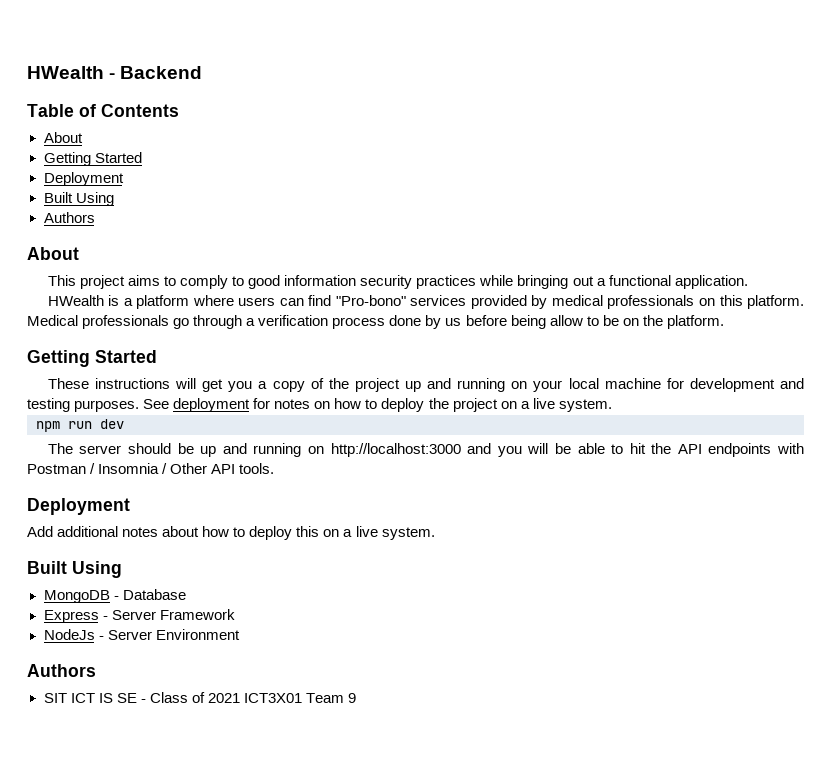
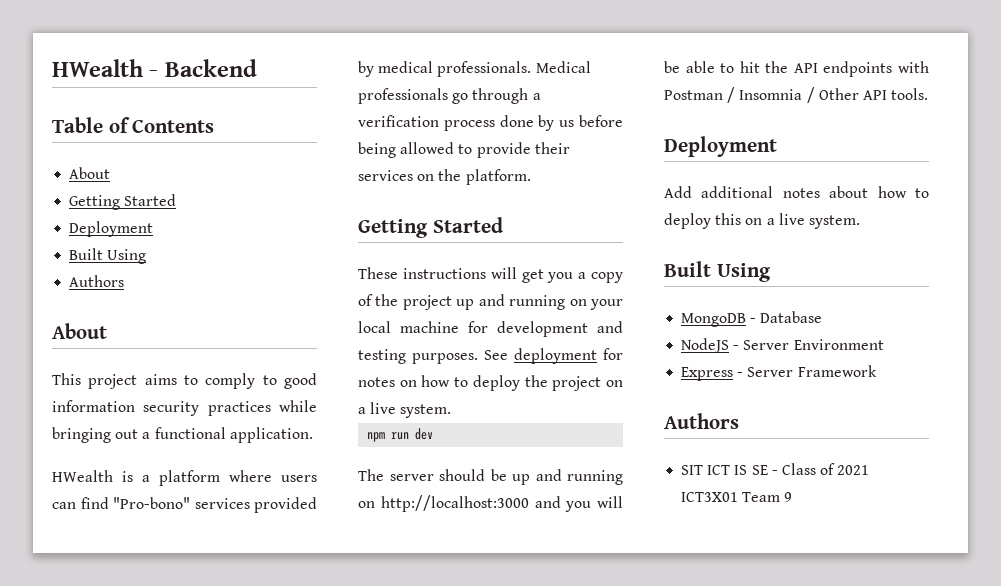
[607,295,805,309] professionals on this platform. -> [437,61,532,77] professionals.
[549,315,619,326] allow to be -> [400,142,570,158] [358,170,413,181] allowed to provide their services
(186, 594) none -> [681,338,884,353] // NodeJS - Server Environment
[43,629,240,640] // NodeJs - Server Environment -> (877, 371) none

